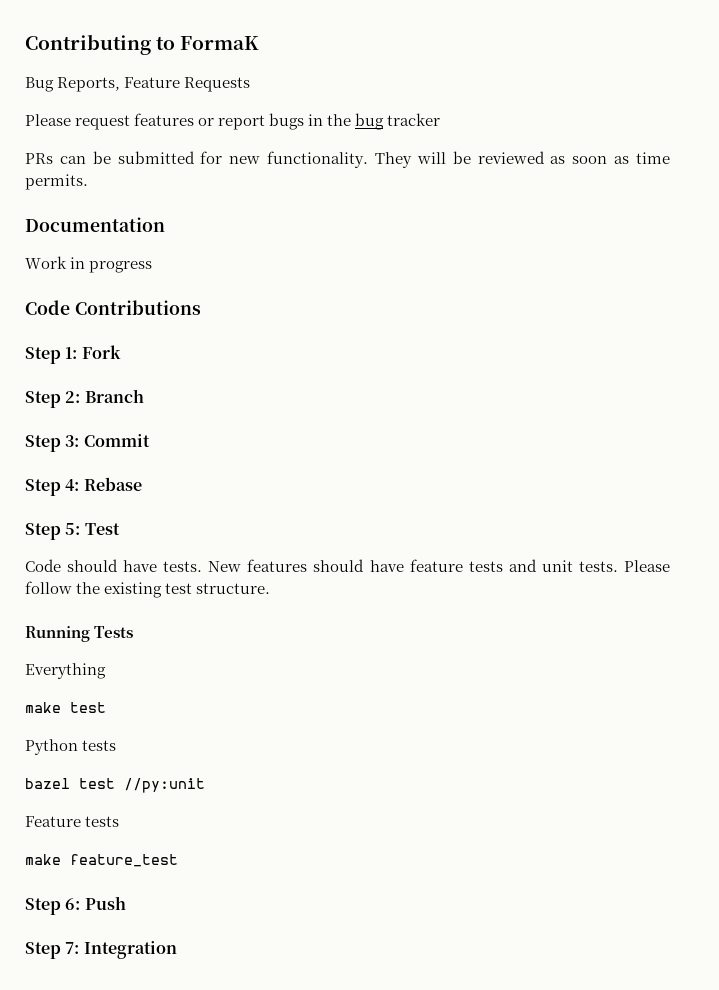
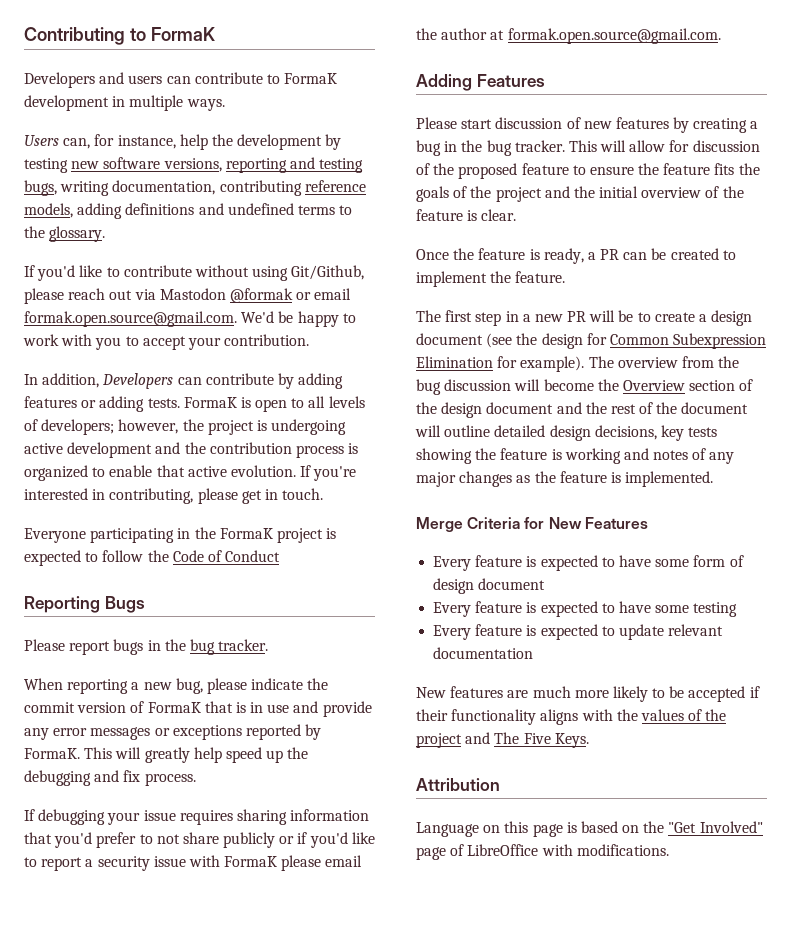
[25,77,251,92] [25,113,215,130] Bug Reports, Feature Requests // Please request features or -> [24,72,338,88] [24,95,225,111] [24,134,342,150] [24,157,364,173] [24,180,366,196] [24,203,353,219] [24,226,106,242] [24,265,365,281] [24,288,352,304] [24,311,356,327] [23,334,310,350] [24,373,344,389] [24,396,365,412] [24,419,347,435] [24,442,359,458] [24,465,357,481] [24,488,324,504] [24,527,337,543] [24,550,281,566] [24,596,145,613] [24,639,65,651] Developers and users can contribute to FormaK development in multiple ways. // Users can, for instance, help the development by testing new software versions, reporting and testing bugs, writing documentation, contributing reference models, adding definitions and undefined terms to the glossary. // If you'd like to contribute without using Git/Github, please reach out via Mastodon @formak or email formak.open.source@gmail.com. We'd be happy to work with you to accept your contribution. // In addition, Developers can contribute by adding features or adding tests. FormaK is open to all levels of developers; however, the project is undergoing active development and the contribution process is organized to enable that active evolution. If you're interested in contributing, please get in touch. // Everyone participating in the FormaK project is expected to follow the Code of Conduct // Reporting Bugs // Please
[387,113,441,126] [25,151,671,168] [25,174,88,190] [25,217,165,232] [25,256,153,273] [25,300,201,315] [25,345,121,364] [25,389,144,408] [25,434,150,452] [25,477,142,496] [25,523,120,540] [25,559,671,572] [25,581,271,598] [25,626,134,642] [25,663,106,679] [25,702,106,713] [25,739,117,755] [25,778,205,793] [25,816,120,827] [25,854,178,867] [25,896,126,915] [25,941,177,959] tracker // PRs can be submitted for new functionality. They will be reviewed as soon as time permits. // Documentation // Work in progress // Code Contributions // Step 1: Fork // Step 2: Branch // Step 3: Commit // Step 4: Rebase // Step 5: Test // Code should have tests. New features should have feature tests and unit tests. Please follow the existing test structure. // Running Tests // Everything // make test // Python tests // bazel test //py:unit // Feature tests // make feature_test // Step 6: Push // Step 7: Integration -> [218,639,269,651] [24,678,329,694] [24,701,372,717] [24,724,322,740] [24,747,309,763] [24,770,196,786] [24,809,370,825] [24,832,375,848] [24,855,363,871] [416,28,721,44] [416,74,545,91] [416,117,759,133] [416,140,760,156] [416,163,760,179] [416,186,744,202] [416,209,517,221] [416,248,736,264] [416,271,566,287] [416,310,753,326] [416,333,767,349] [416,356,740,372] [416,379,754,395] [416,402,749,418] [415,425,718,441] [416,448,735,464] [416,471,714,487] [416,517,648,532] [433,555,744,571] [433,578,546,594] [433,601,738,617] [433,624,724,640] [433,647,534,659] [416,686,760,702] [416,709,727,725] [416,732,589,748] [416,778,500,791] [416,821,763,837] [416,844,669,860] tracker. // When reporting a new bug, please indicate the commit version of FormaK that is in use and provide any error messages or exceptions reported by FormaK. This will greatly help speed up the debugging and fix process. // If debugging your issue requires sharing information that you'd prefer to not share publicly or if you'd like to report a security issue with FormaK please email the author at formak.open.source@gmail.com. // Adding Features // Please start discussion of new features by creating a bug in the bug tracker. This will allow for discussion of the proposed feature to ensure the feature fits the goals of the project and the initial overview of the feature is clear. // Once the feature is ready, a PR can be created to implement the feature. // The first step in a new PR will be to create a design document (see the design for Common Subexpression Elimination for example). The overview from the bug discussion will become the Overview section of the design document and the rest of the document will outline detailed design decisions, key tests showing the feature is working and notes of any major changes as the feature is implemented. // Merge Criteria for New Features // Every feature is expected to have some form of design document // Every feature is expected to have some testing // Every feature is expected to update relevant documentation // New features are much more likely to be accepted if their functionality aligns with the values of the project and The Five Keys. // Attribution // Language on this page is based on the "Get Involved" page of LibreOffice with modifications.

